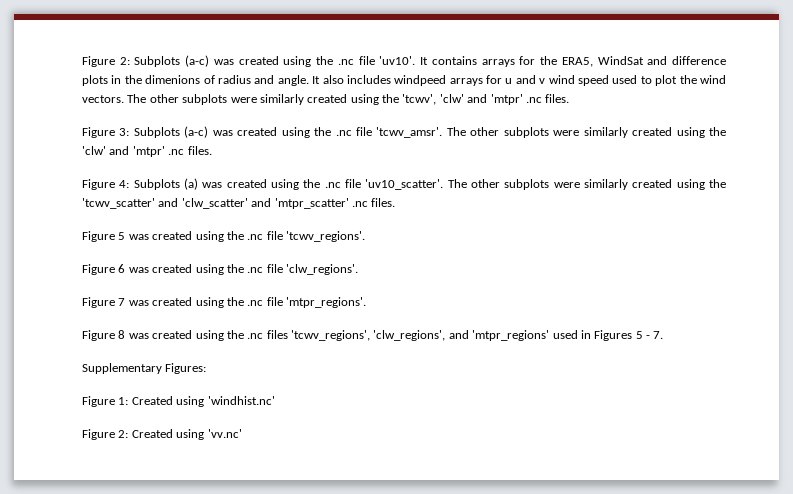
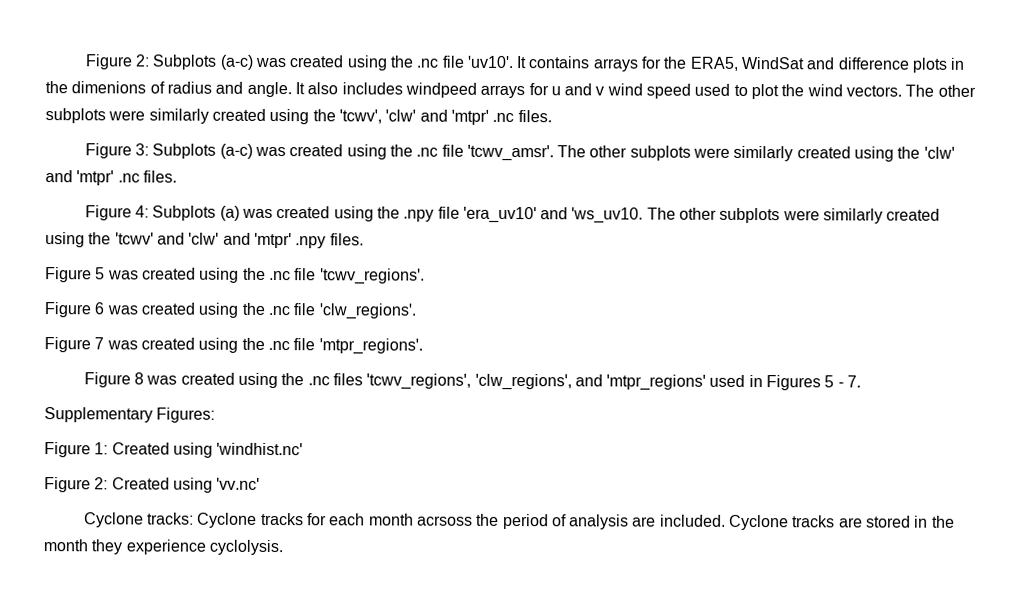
[324,179,726,190] [82,198,368,209] .nc file 'uv10_scatter'. The other subplots were similarly created using the 'tcwv_scatter' and 'clw_scatter' and 'mtpr_scatter' .nc -> [403,206,941,224] [45,232,327,249] .npy file 'era_uv10' and 'ws_uv10. The other subplots were similarly created using the 'tcwv' and 'clw' and 'mtpr' .npy
(242, 433) none -> [83,512,955,531] [43,539,283,556] // Cyclone tracks: Cyclone tracks for each month acrsoss the period of analysis are included. Cyclone tracks are stored in the month they experience cyclolysis.

